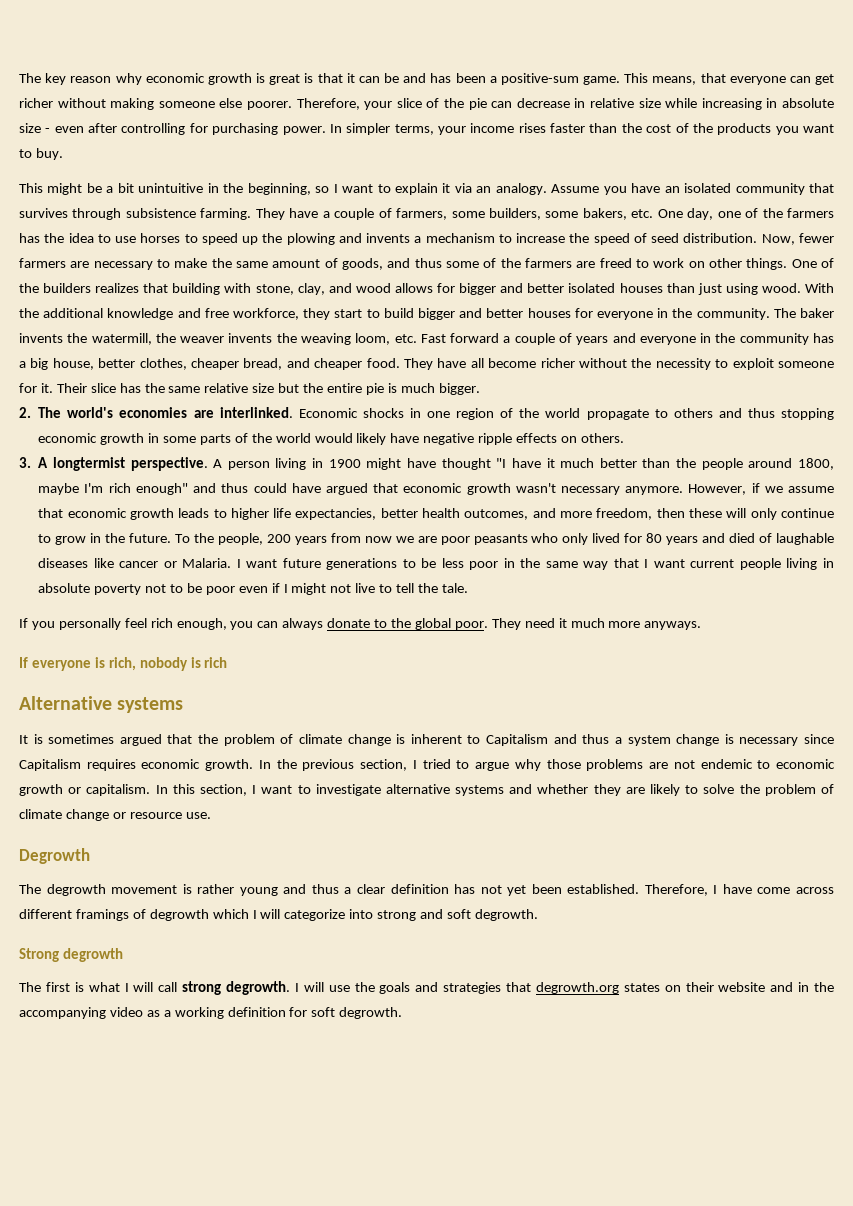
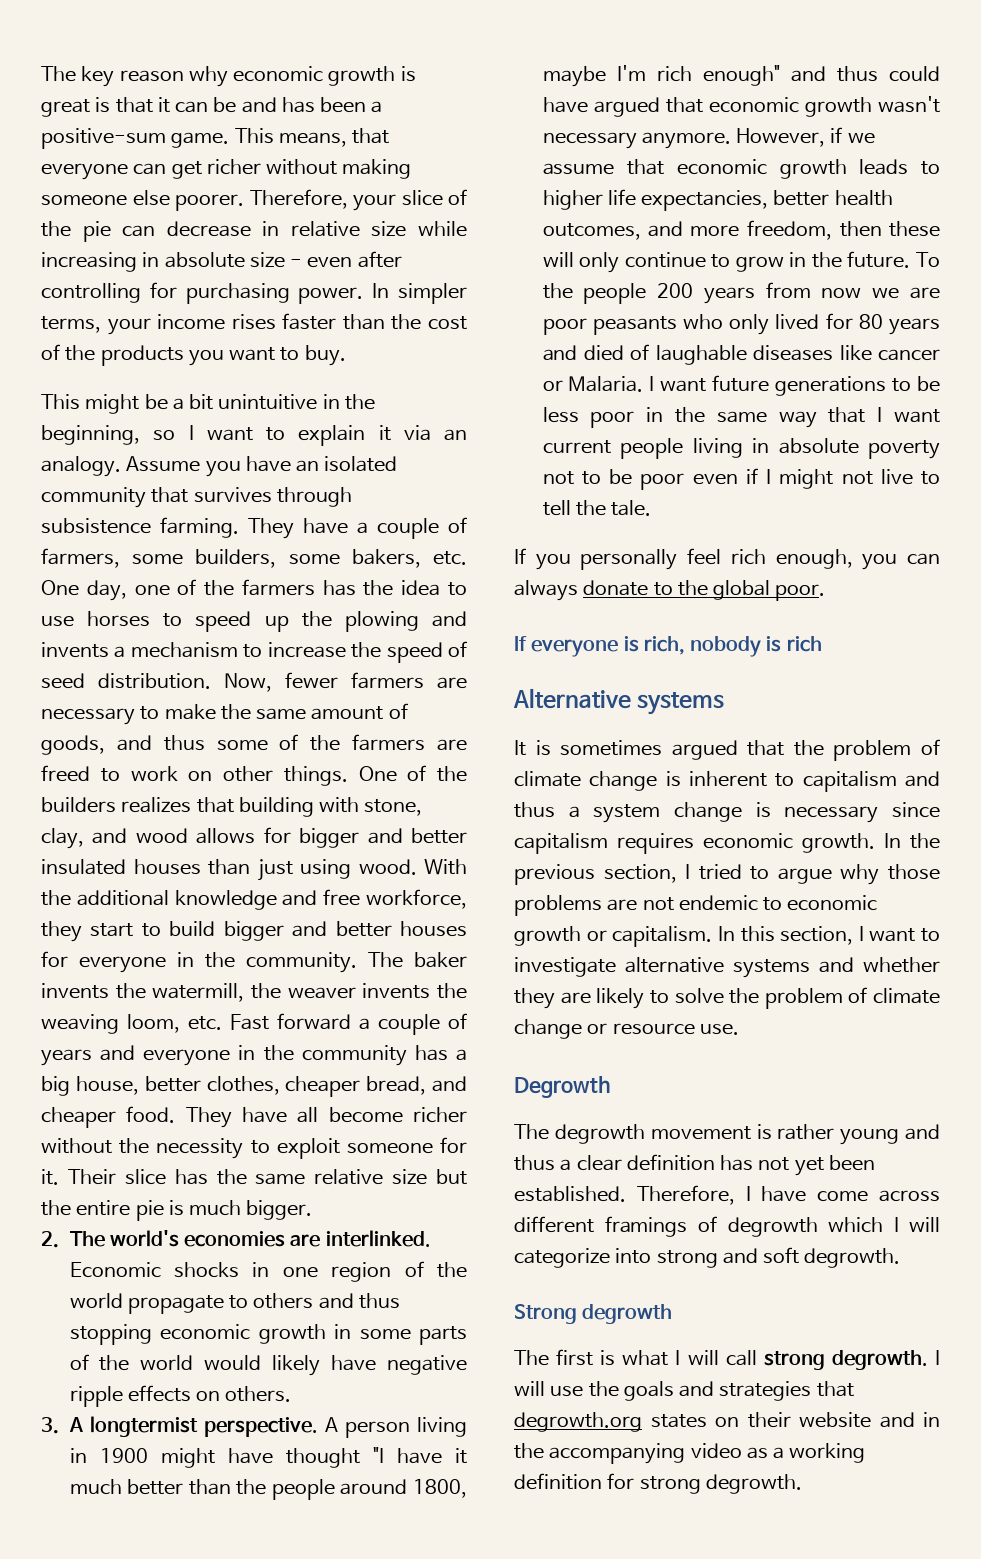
[568,283,616,293] isolated -> [41,859,126,875] insulated
[217,533,263,545] people, -> [583,283,647,304] people
[491,618,702,630] They need it much more anyways. -> (826, 592) none
[486,734,549,746] Capitalism -> [802,771,897,792] capitalism
[19,759,81,771] Capitalism -> [514,833,608,854] capitalism
[311,1007,336,1017] soft -> [639,1476,701,1494] strong

